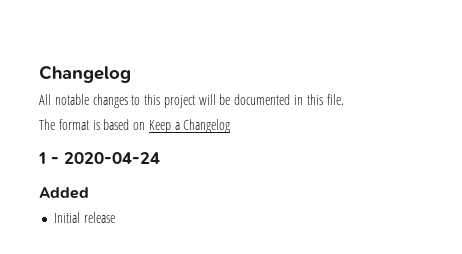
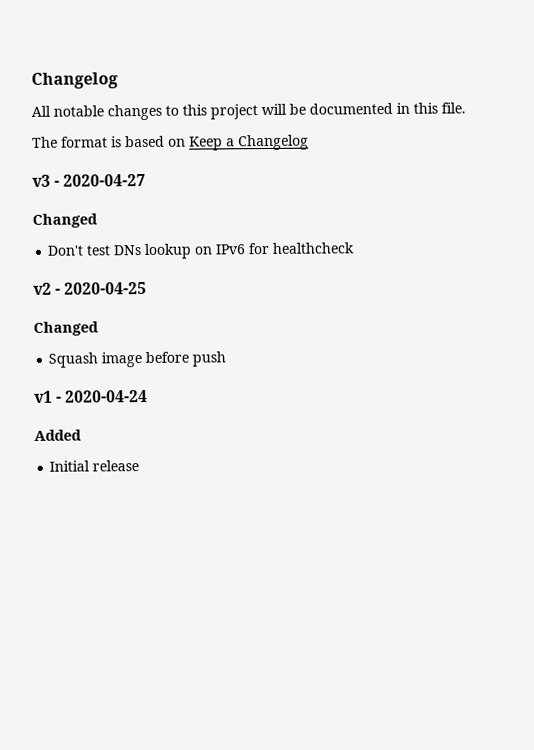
[38,152,46,164] 1 -> [32,173,147,187] [32,213,98,228] [47,242,356,259] [33,281,148,295] [33,321,99,336] [48,351,227,368] [34,390,53,403] v3 - 2020-04-27 // Changed // Don't test DNs lookup on IPv6 for healthcheck // v2 - 2020-04-25 // Changed // Squash image before push // v1

